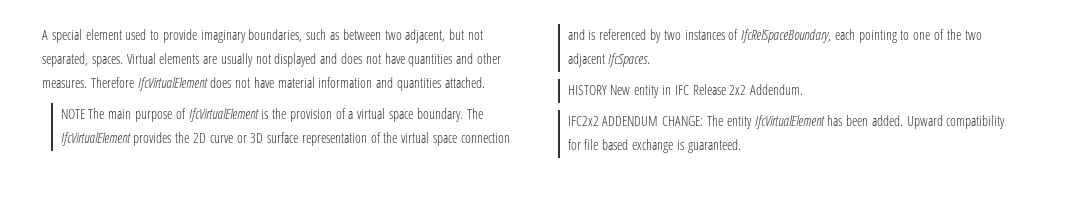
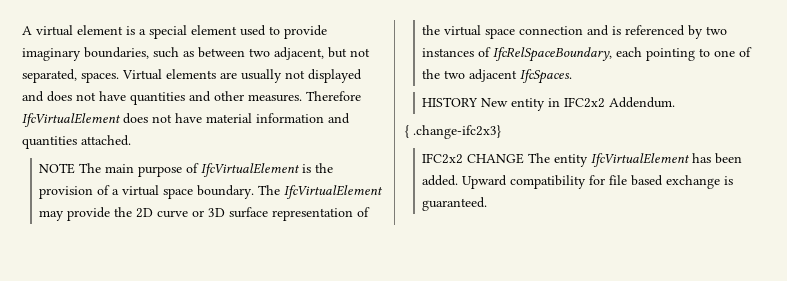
(48, 35) none -> [36,25,146,36] virtual element is a
[133,132,172,146] provides -> [39,207,111,221] may provide
[674,84,747,95] IFC Release 2x2 -> [564,97,606,108] IFC2x2
[567,116,704,126] // IFC2x2 ADDENDUM CHANGE: -> [405,125,501,139] [422,153,525,164] // { .change-ifc2x3} // IFC2x2 CHANGE

